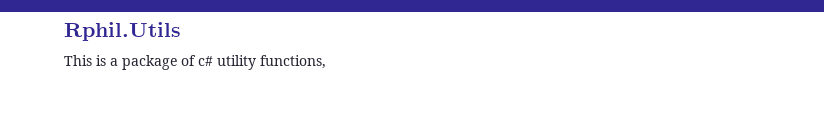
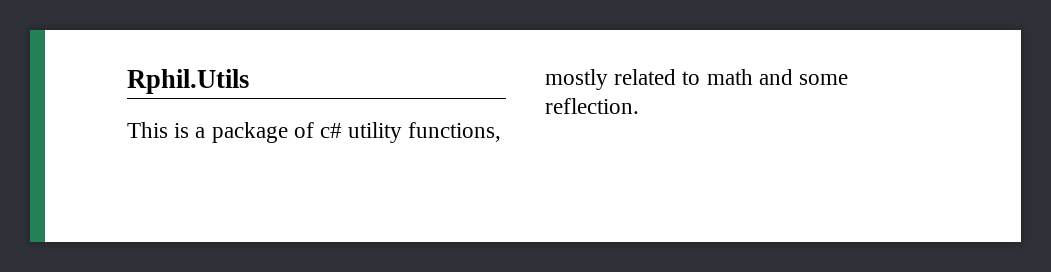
(326, 62) none -> [545,69,849,90] [545,98,639,114] mostly related to math and some reflection.

